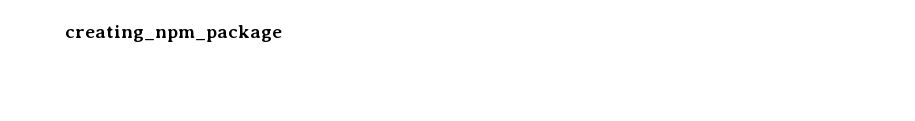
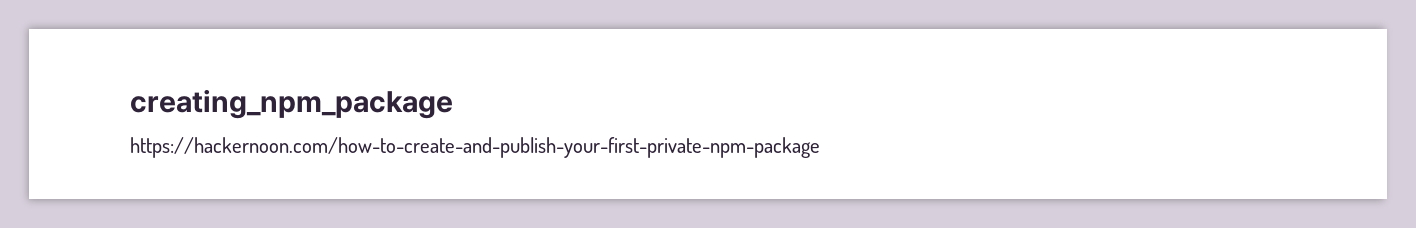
(282, 33) none -> [130,137,820,158] // https://hackernoon.com/how-to-create-and-publish-your-first-private-npm-package

